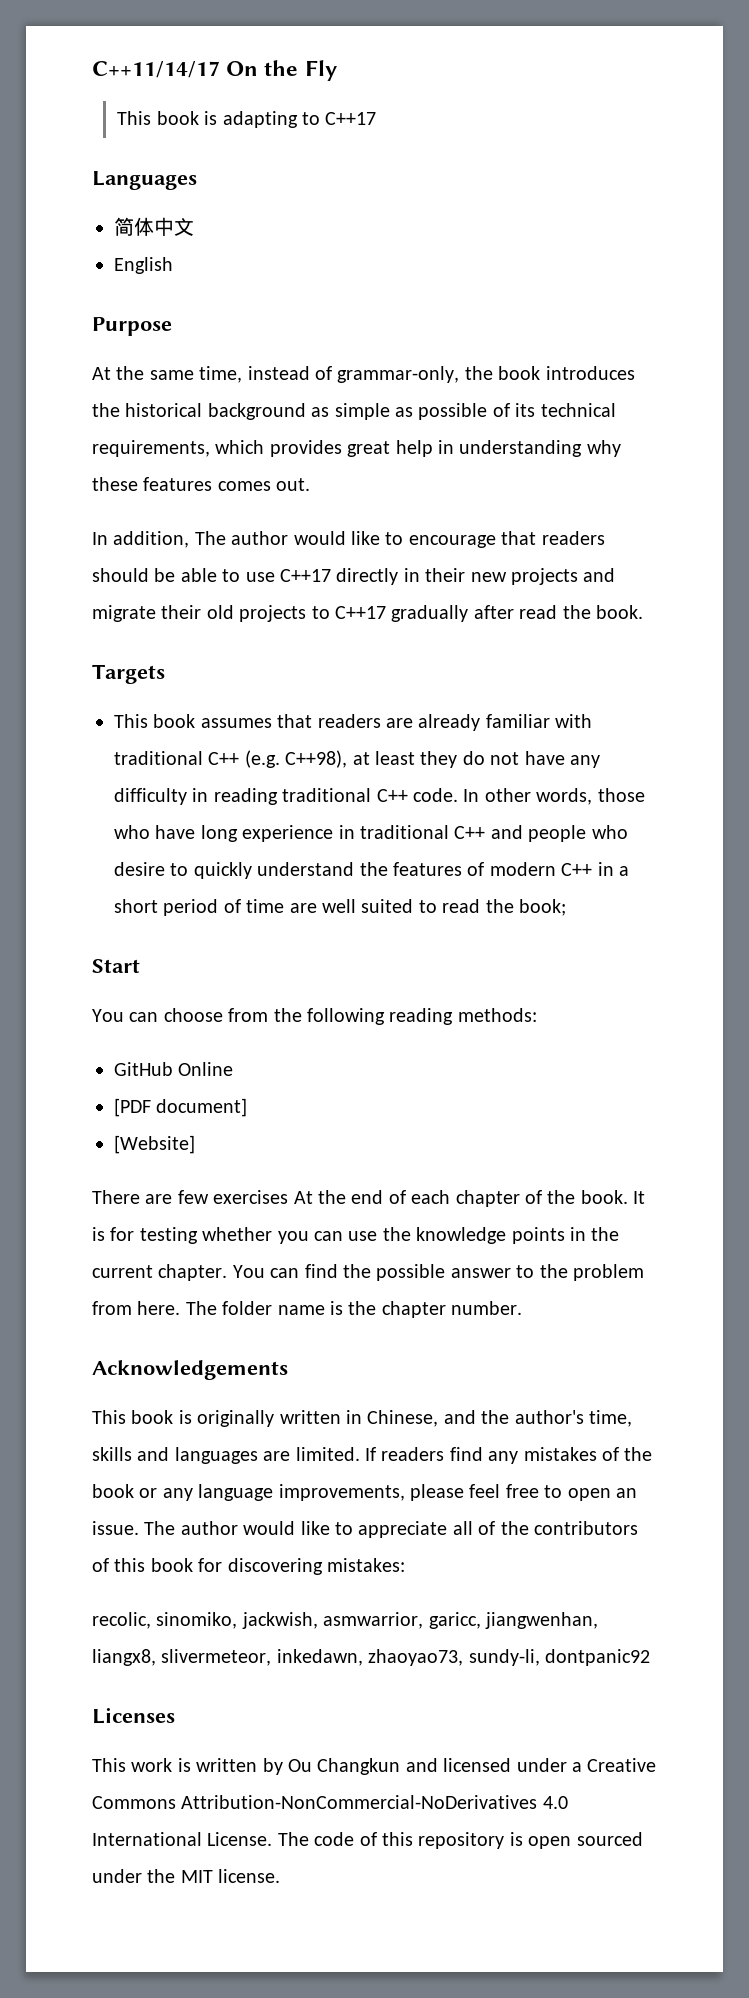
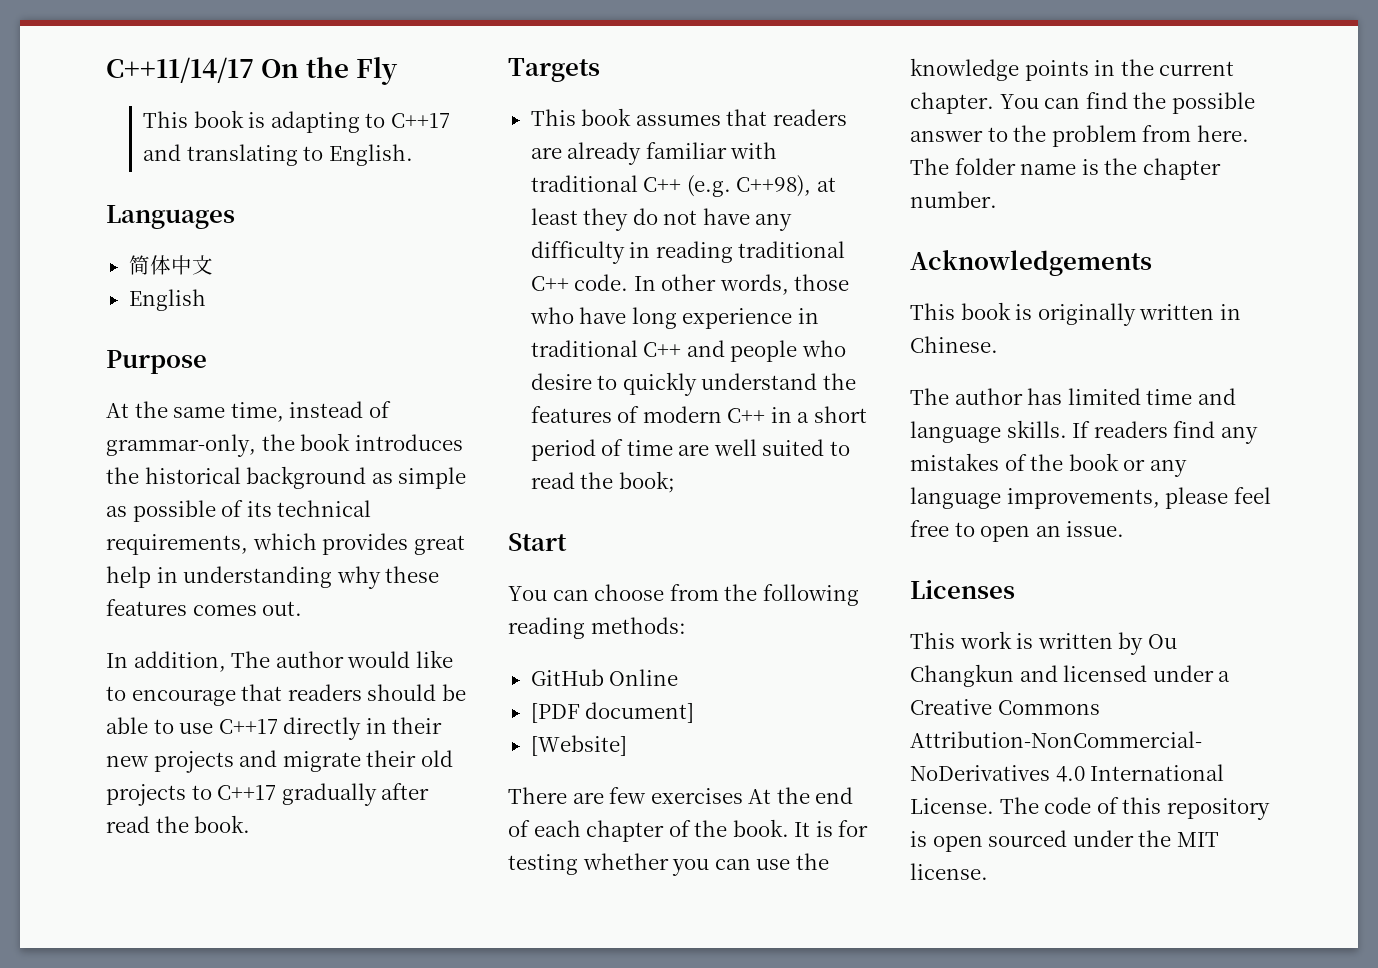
(377, 118) none -> [143,144,413,166] and translating to English.
[367,1410,632,1427] [92,1447,360,1464] Chinese, and the author's time, skills and languages are limited. -> [910,336,998,353] [910,388,1236,405] [910,420,1067,443] Chinese. // The author has limited time and language skills.
[144,1521,638,1538] [92,1558,405,1575] [92,1612,598,1629] [92,1649,650,1666] The author would like to appreciate all of the contributors of this book for discovering mistakes: // recolic, sinomiko, jackwish, asmwarrior, garicc, jiangwenhan, liangx8, slivermeteor, inkedawn, zhaoyao73, sundy-li, dontpanic92 -> (1125, 529) none

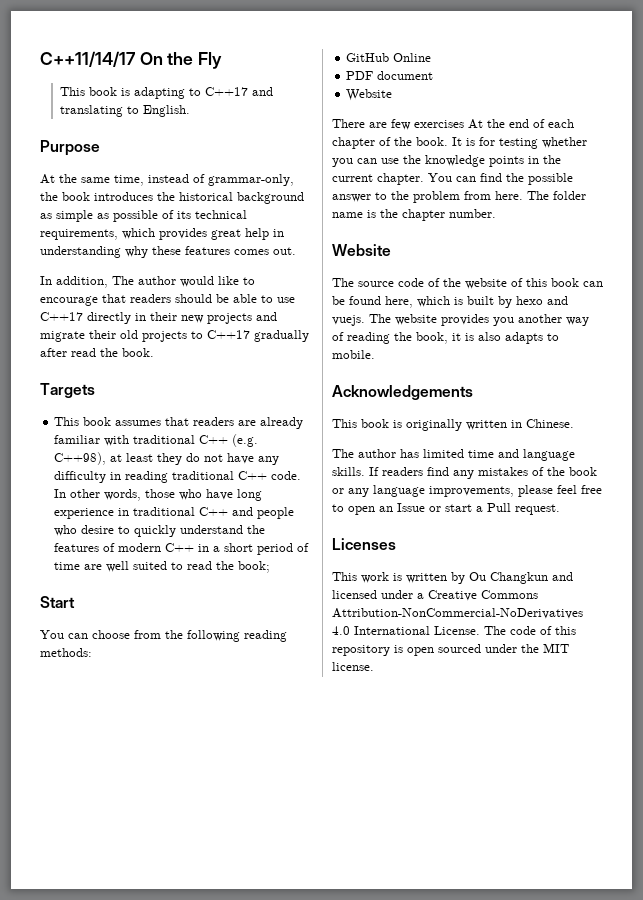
[106,205,235,229] [128,255,213,275] [128,289,206,311] // Languages // 简体中文 // English -> (190, 111) none
[530,702,695,723] [530,735,627,756] [PDF document] // [Website] -> [346,71,434,80] [346,89,393,101] PDF document // Website
(997, 199) none -> [332,244,391,256] [332,278,603,289] [332,296,568,308] [332,314,589,326] [332,332,559,344] [332,350,375,359] // Website // The source code of the website of this book can be found here, which is built by hexo and vuejs. The website provides you another way of reading the book, it is also adapts to mobile.
[1066,521,1125,537] issue. -> [397,503,560,515] Issue or start a Pull request.

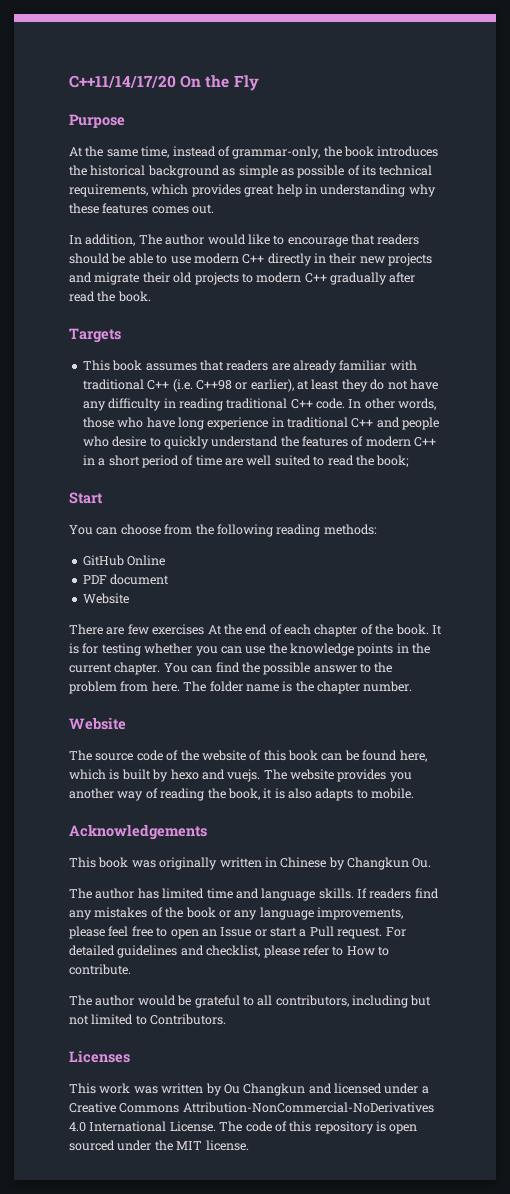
[40,51,136,67] C++11/14/17 -> [69,75,176,88] C++11/14/17/20
[59,87,273,99] [59,105,190,117] // This book is adapting to C++17 and translating to English. -> (259, 83) none
[40,312,83,321] C++17 -> [193,253,265,264] modern C++
[207,330,250,339] C++17 -> [256,272,327,283] modern C++
[232,434,259,447] [54,452,107,465] (e.g. C++98), -> [172,379,294,392] (i.e. C++98 or earlier),
[393,420,402,428] is -> [131,860,156,868] was
[526,419,574,428] Chinese. -> [280,857,432,870] Chinese by Changkun Ou.
(560, 509) none -> [385,927,406,937] [69,945,389,958] [69,964,131,975] [69,995,432,1008] [69,1014,227,1025] For detailed guidelines and checklist, please refer to How to contribute. // The author would be grateful to all contributors, including but not limited to Contributors.
[393,573,402,581] is -> [133,1086,158,1094] was

